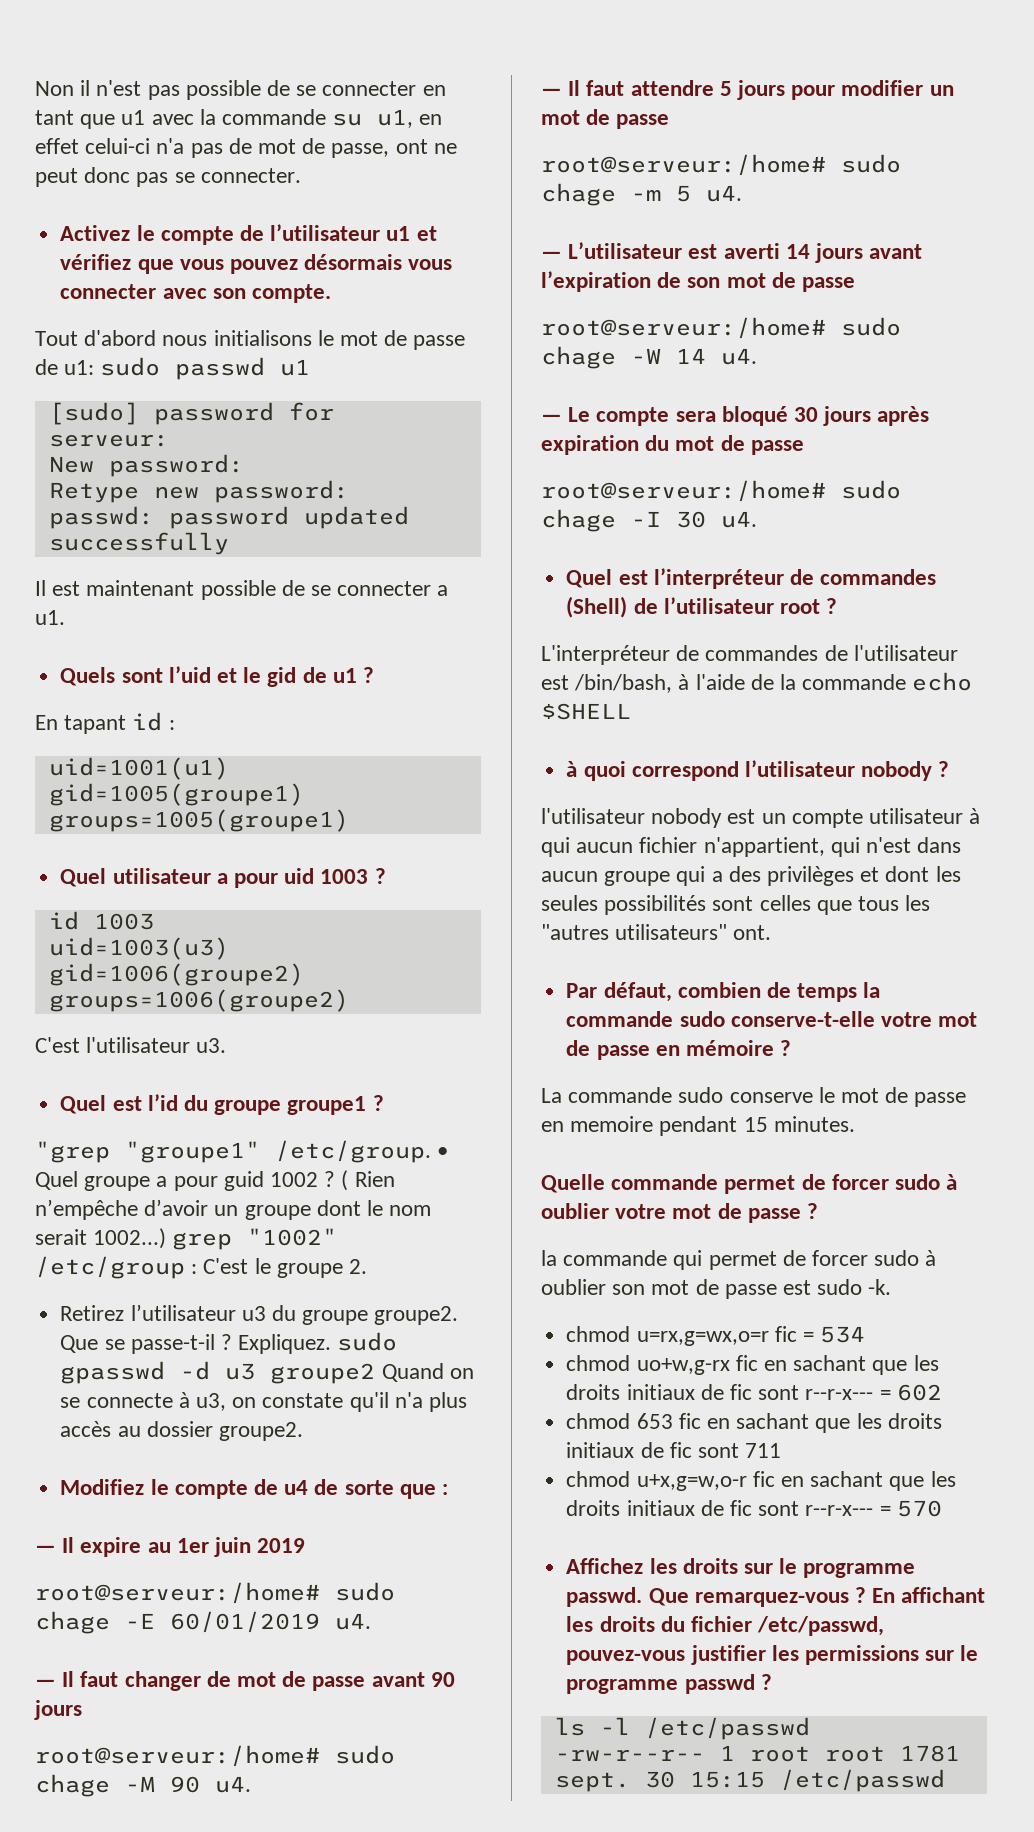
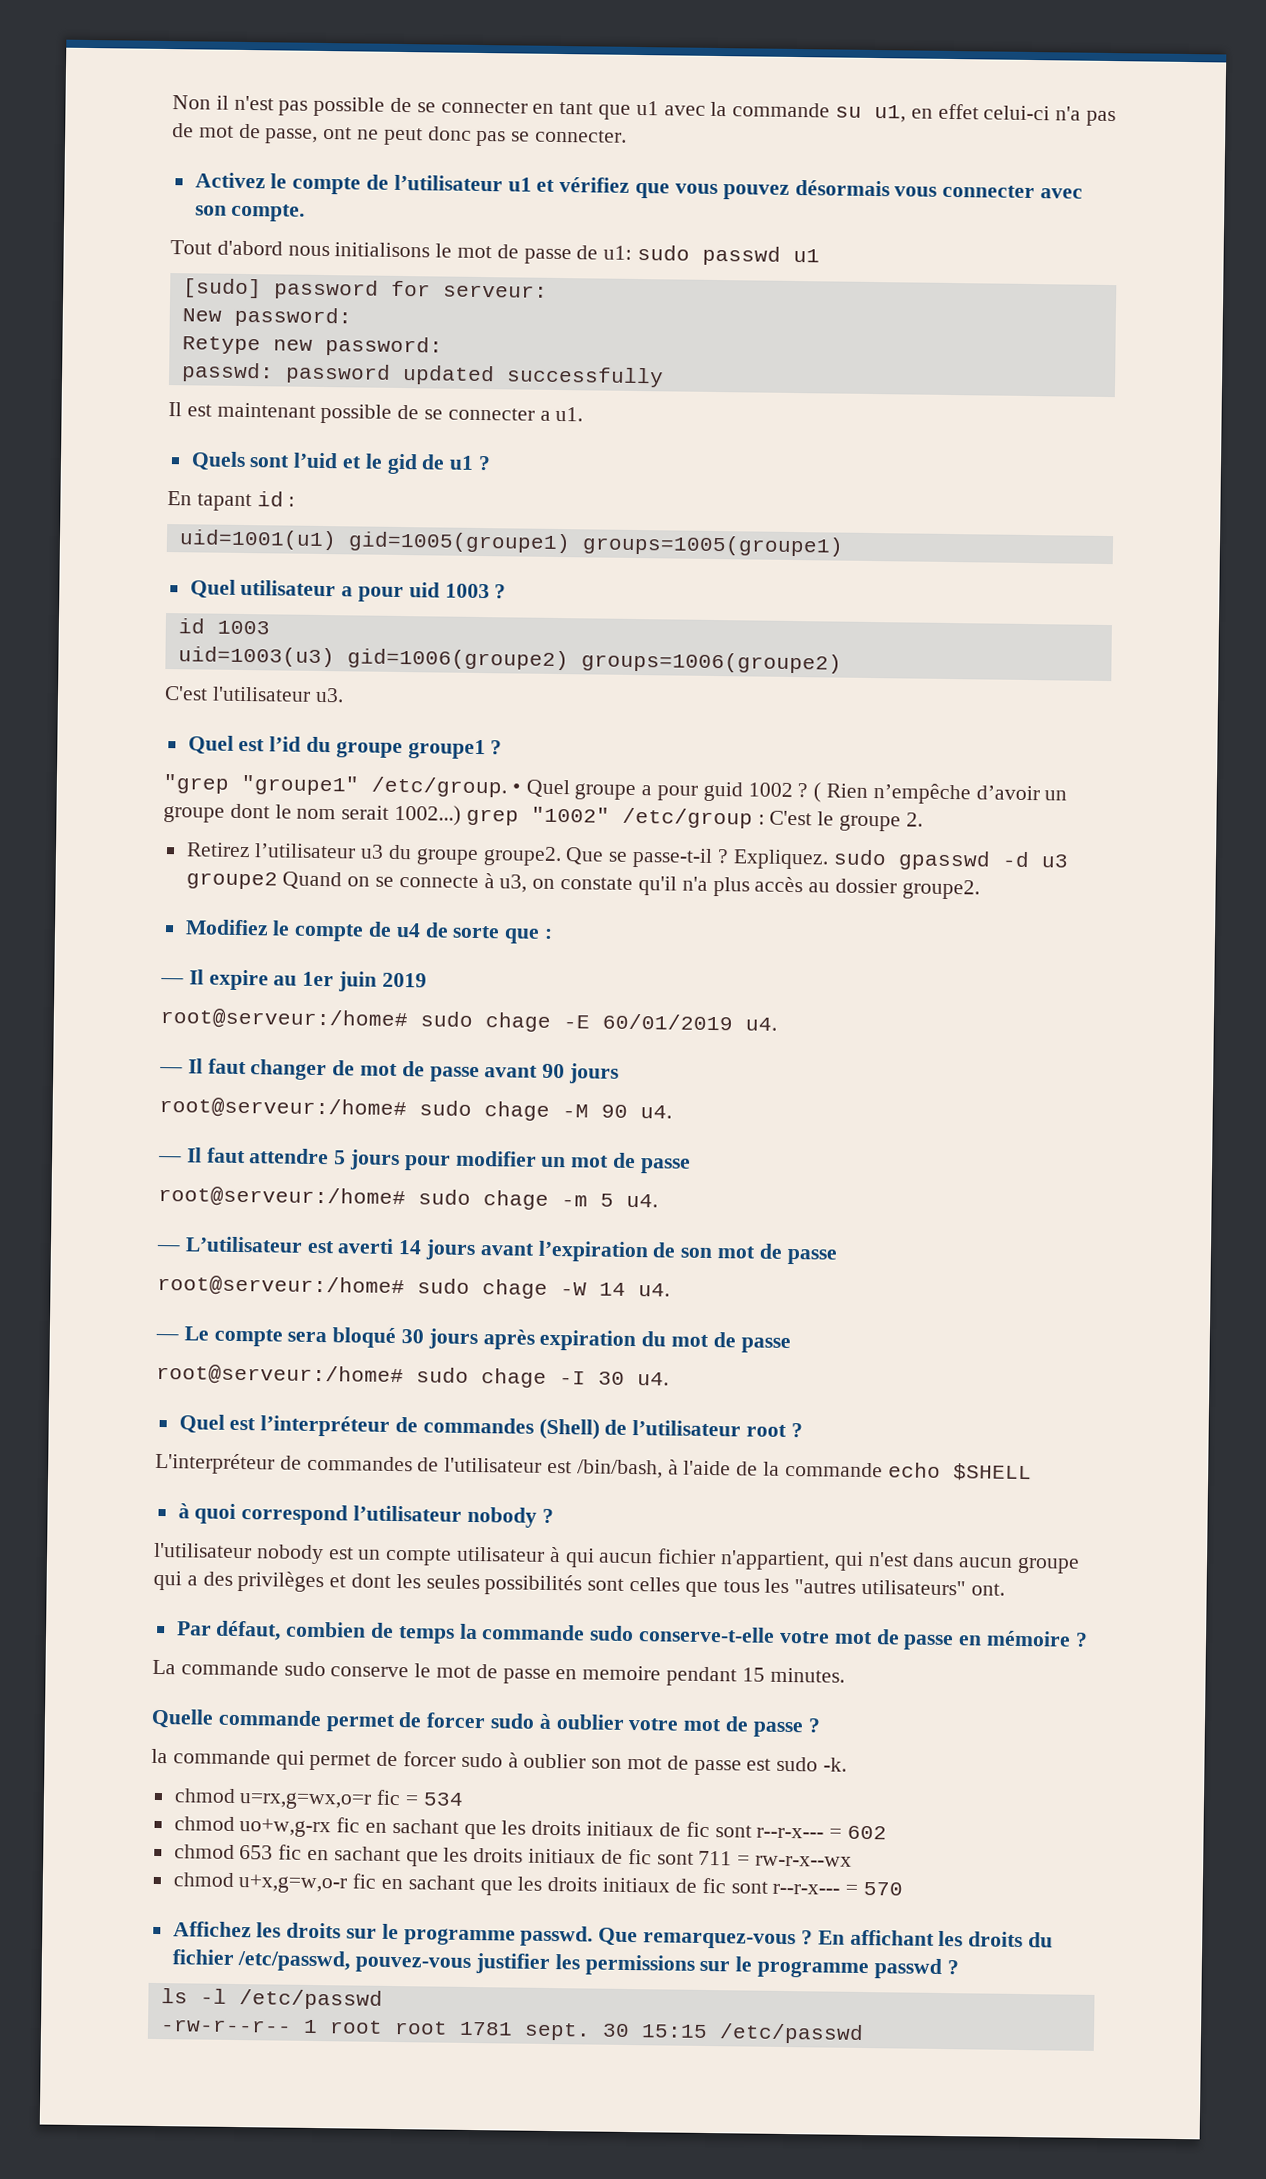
(782, 1450) none -> [737,1855,852,1867] = rw-r-x--wx

